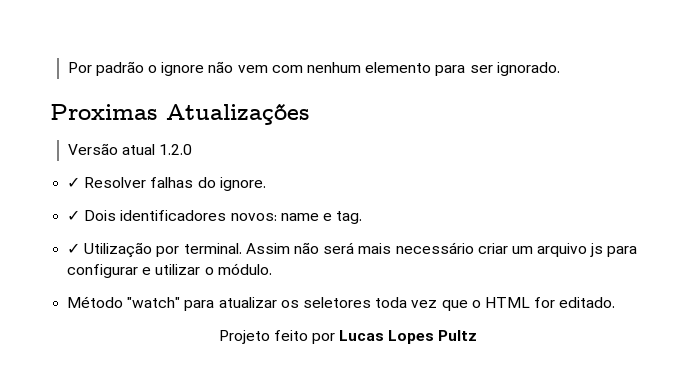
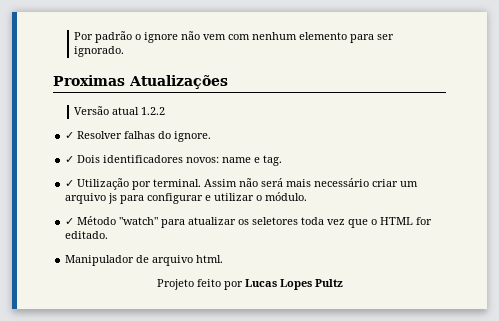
[159,144,193,155] 1.2.0 -> [141,107,166,115] 1.2.2
(272, 269) none -> [65,218,75,225] ✓
(616, 302) none -> [65,255,224,266] // Manipulador de arquivo html.

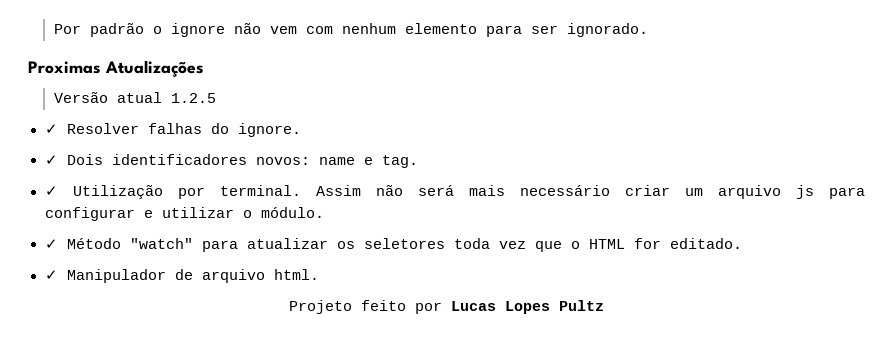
[141,107,166,115] 1.2.2 -> [170,93,216,103] 1.2.5
(109, 235) none -> [44,270,58,280] ✓

